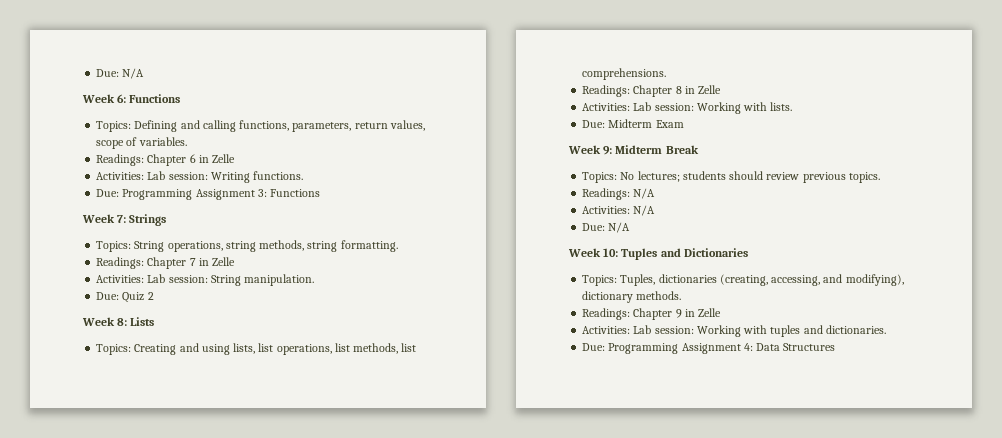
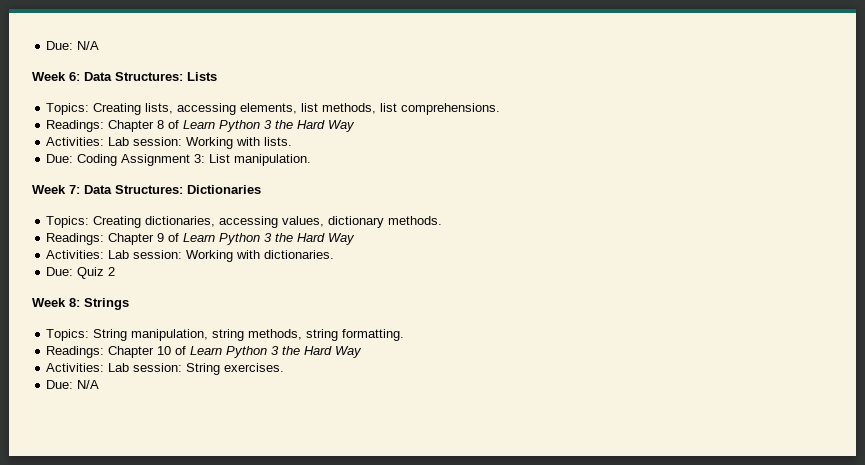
[129,94,181,103] [96,120,425,132] [96,137,187,149] [96,154,236,166] [96,171,304,183] [96,189,321,200] [82,214,167,226] [96,240,398,252] [96,257,236,269] [96,274,315,286] [96,292,154,303] [82,317,155,326] [96,343,332,355] Functions // Topics: Defining and calling functions, parameters, return values, scope of variables. // Readings: Chapter 6 in Zelle // Activities: Lab session: Writing functions. // Due: Programming Assignment 3: Functions // Week 7: Strings // Topics: String operations, string methods, string formatting. // Readings: Chapter 7 in Zelle // Activities: Lab session: String manipulation. // Due: Quiz 2 // Week 8: Lists // Topics: Creating and using lists, list operations, -> [84,72,217,81] [46,103,298,115] Data Structures: Lists // Topics: Creating lists, accessing elements,
[684,85,722,94] in Zelle -> [168,120,356,132] of Learn Python 3 the Hard Way
[608,119,684,128] [568,145,699,155] [582,171,880,183] [582,188,656,200] [582,205,656,216] [582,222,631,233] [568,248,748,260] [582,274,904,286] Midterm Exam // Week 9: Midterm Break // Topics: No lectures; students should review previous topics. // Readings: N/A // Activities: N/A // Due: N/A // Week 10: Tuples and Dictionaries // Topics: Tuples, dictionaries (creating, accessing, and modifying), -> [77,154,312,166] [32,185,261,194] [46,216,325,228] Coding Assignment 3: List manipulation. // Week 7: Data Structures: Dictionaries // Topics: Creating dictionaries, accessing values,
[684,308,722,317] [582,325,823,337] in Zelle // Activities: Lab session: Working with tuples and -> [168,233,356,245] [46,250,261,262] of Learn Python 3 the Hard Way // Activities: Lab session: Working with
[608,343,836,354] Programming Assignment 4: Data Structures -> [77,267,116,279] [32,298,129,310] [46,329,405,341] [46,346,363,358] [46,363,285,375] [46,380,100,389] Quiz 2 // Week 8: Strings // Topics: String manipulation, string methods, string formatting. // Readings: Chapter 10 of Learn Python 3 the Hard Way // Activities: Lab session: String exercises. // Due: N/A

